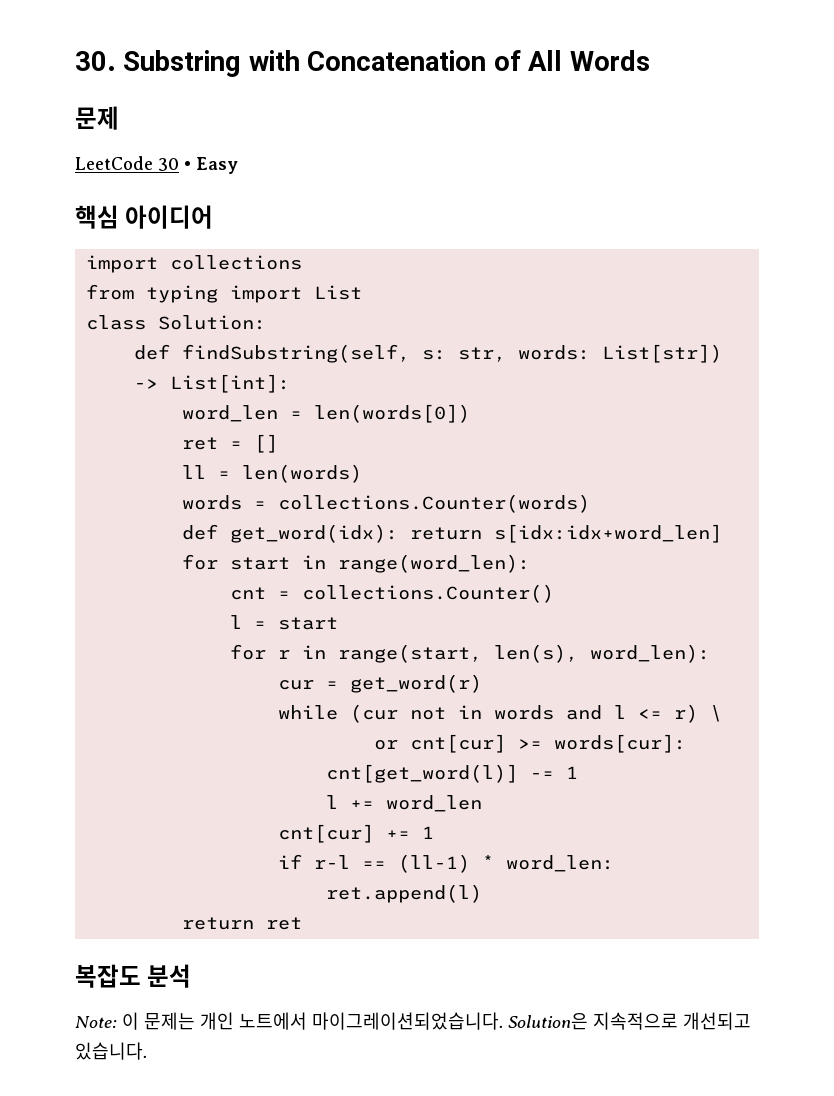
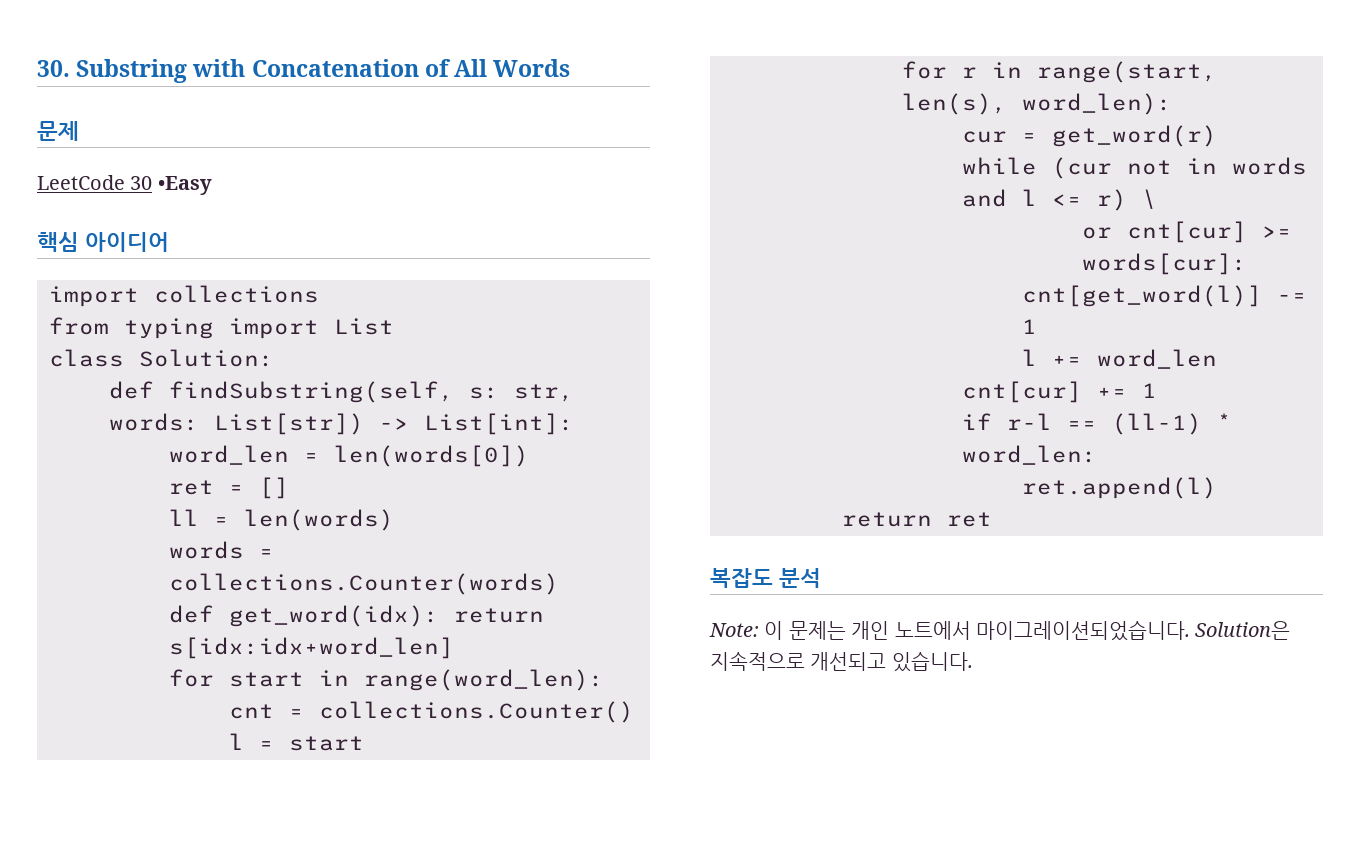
[184,157,238,174] • Easy -> [157,176,212,195] •Easy

